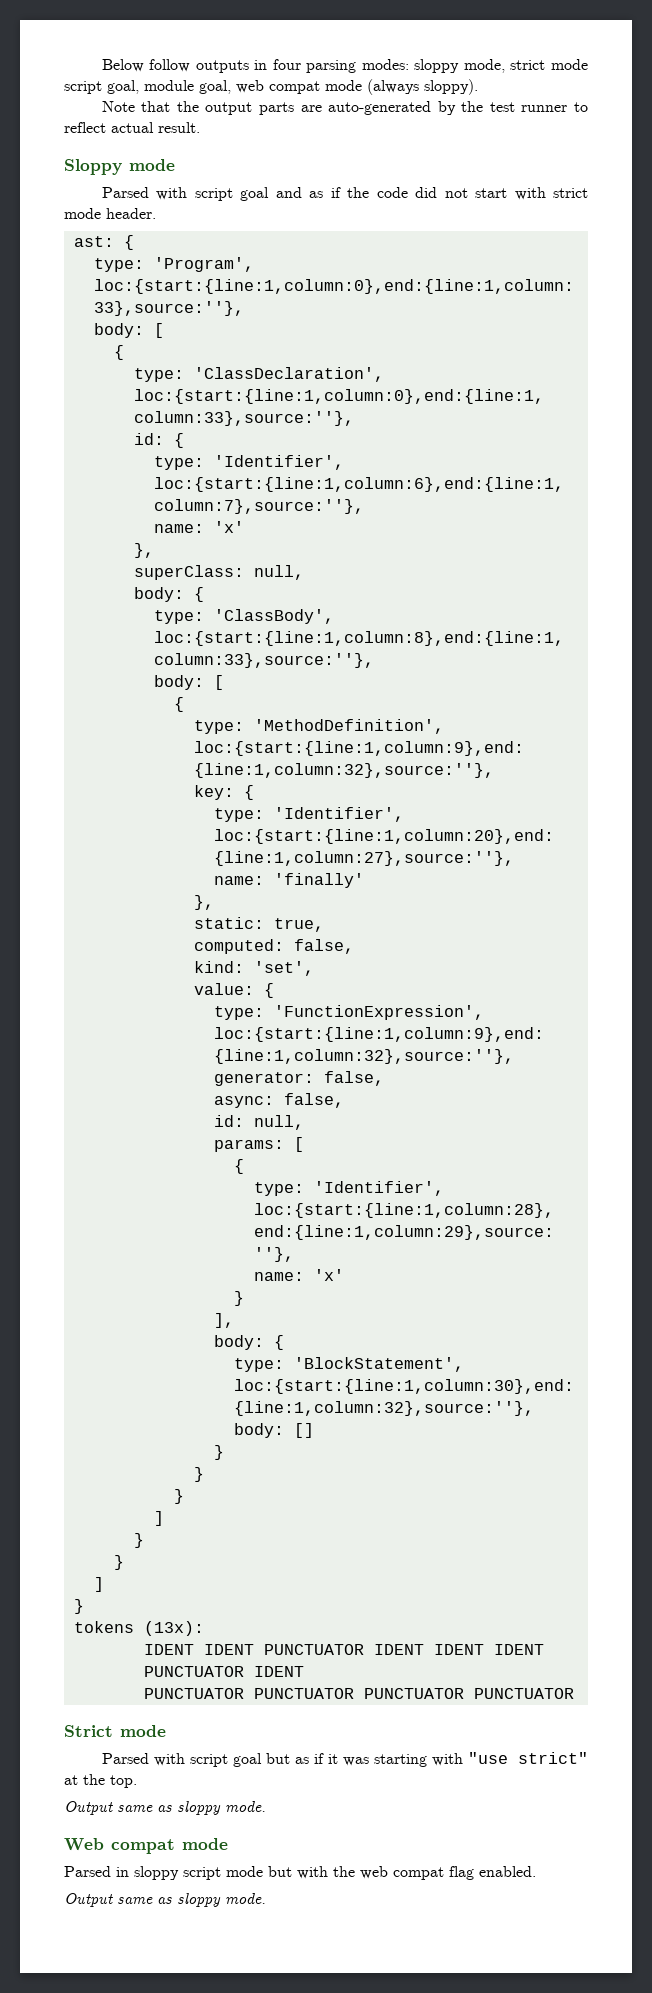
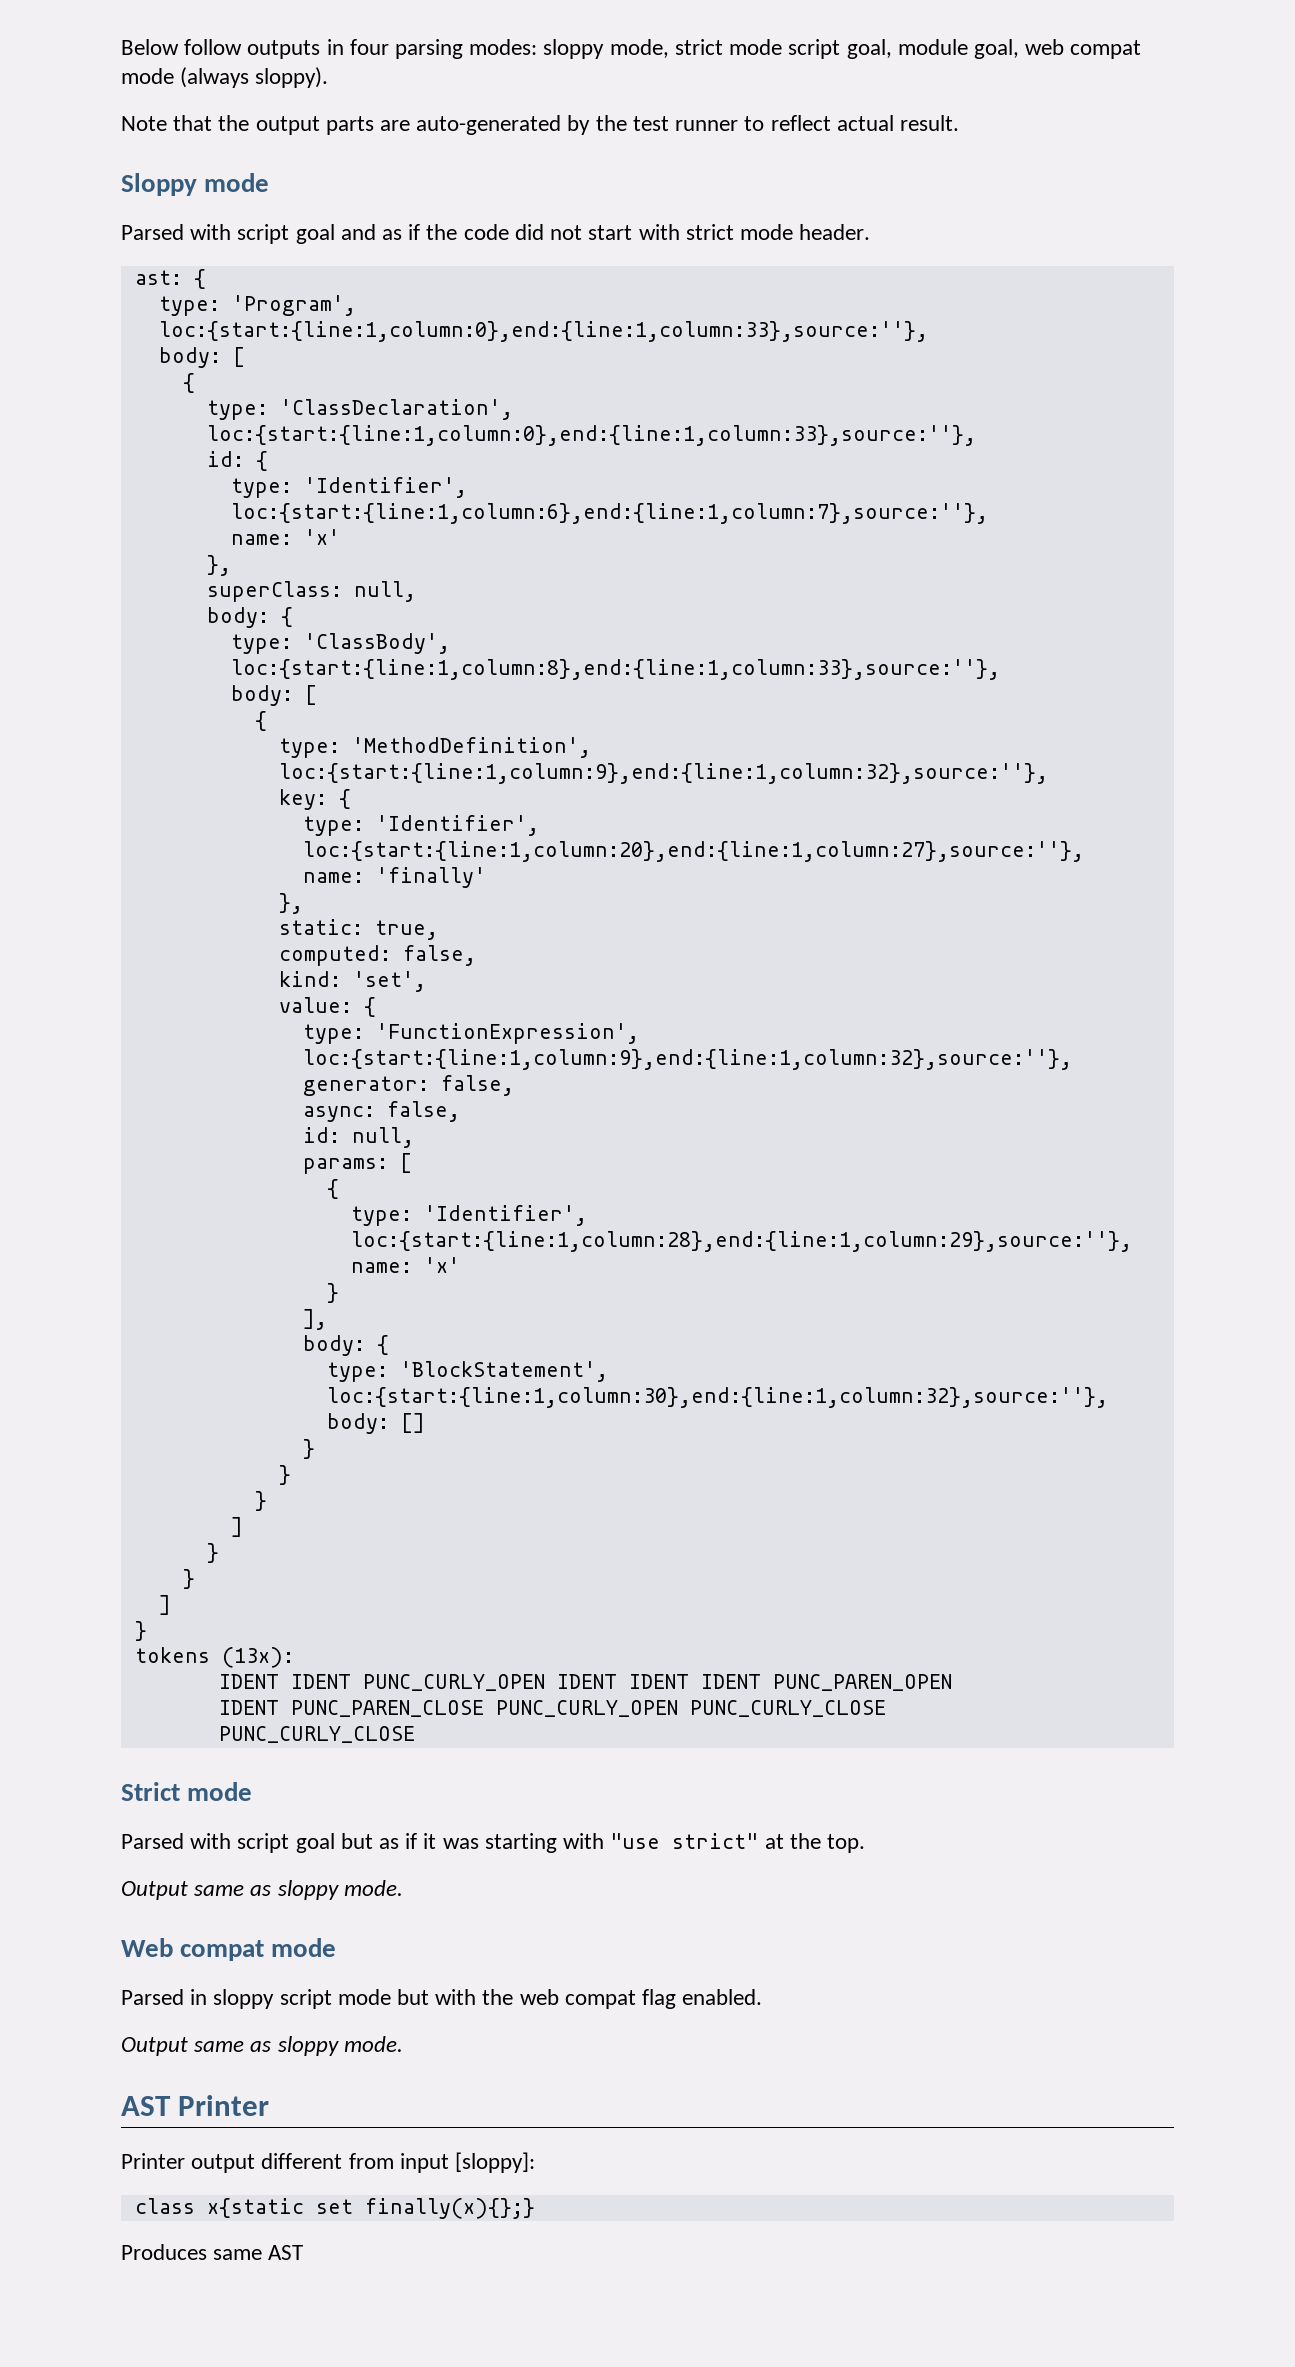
[263,1644,364,1655] PUNCTUATOR -> [362,1674,545,1691] PUNC_CURLY_OPEN
[143,1666,304,1677] [143,1688,574,1699] PUNCTUATOR IDENT // PUNCTUATOR PUNCTUATOR PUNCTUATOR PUNCTUATOR -> [772,1674,952,1691] [218,1700,886,1717] [218,1726,415,1743] PUNC_PAREN_OPEN // IDENT PUNC_PAREN_CLOSE PUNC_CURLY_OPEN PUNC_CURLY_CLOSE // PUNC_CURLY_CLOSE
(266, 1898) none -> [121,2095,270,2116] [121,2152,536,2173] [134,2198,535,2219] [121,2244,304,2260] // AST Printer // Printer output different from input [sloppy]: // class x{static set finally(x){};} // Produces same AST

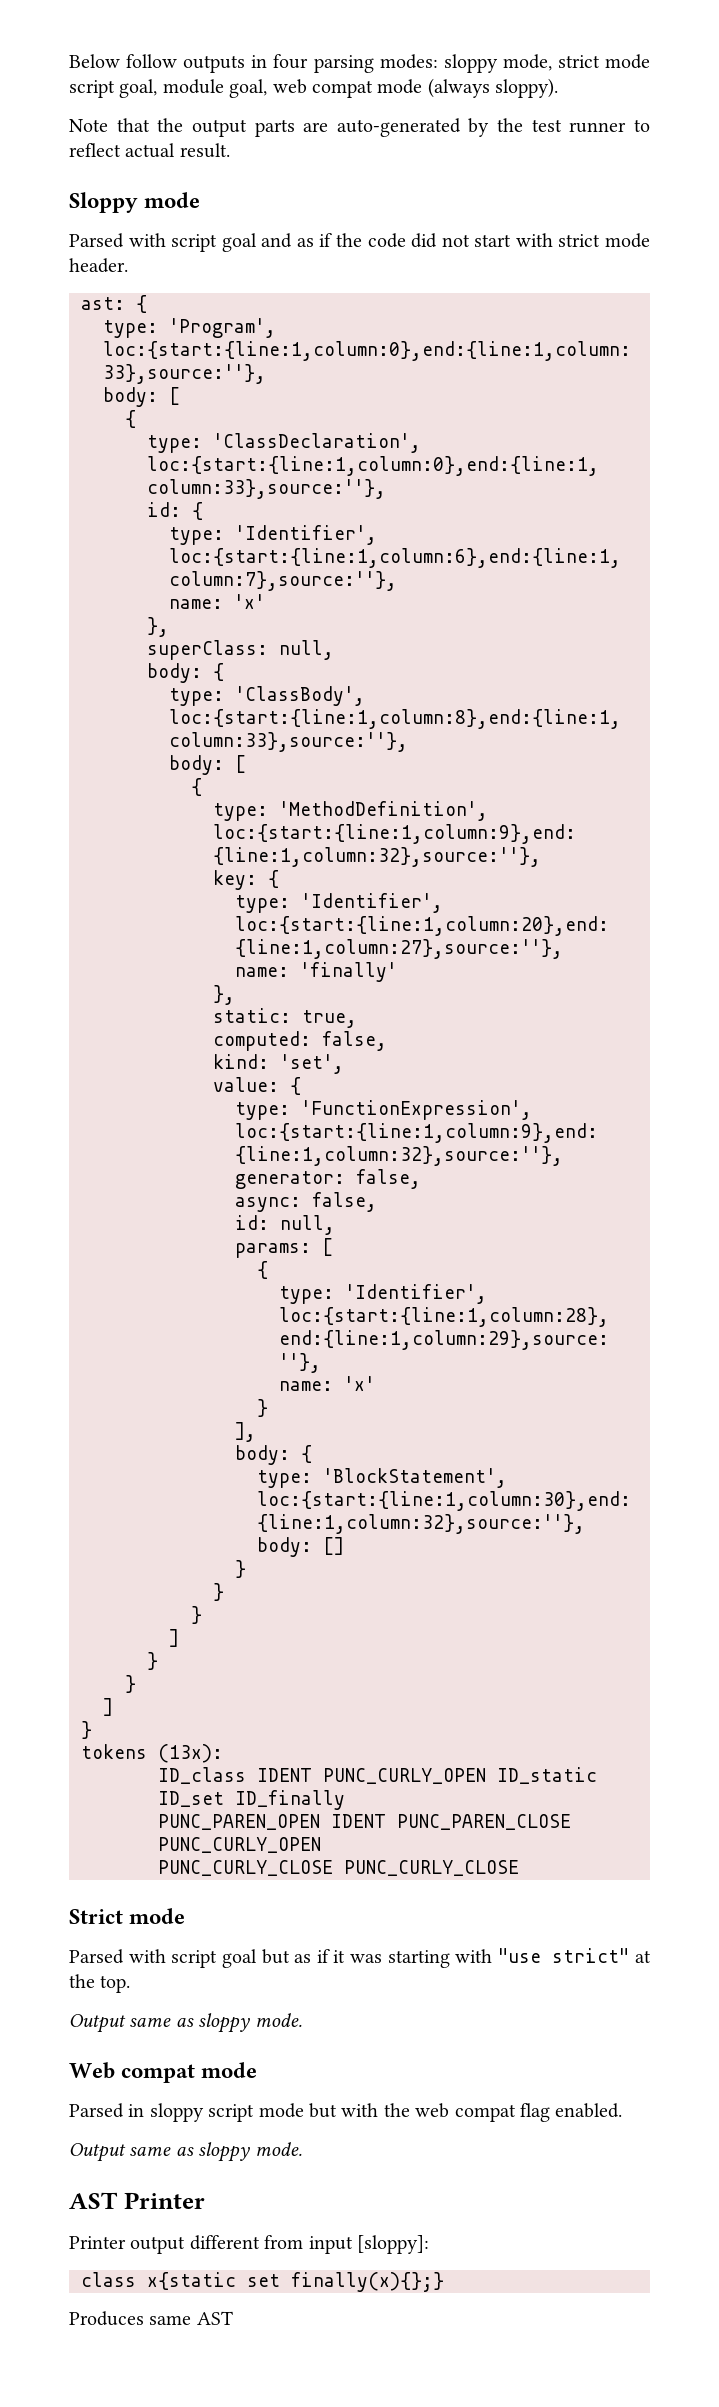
[218,1674,279,1689] IDENT -> [158,1767,246,1784] ID_class
[556,1674,761,1689] IDENT IDENT IDENT -> [497,1767,597,1784] [158,1790,345,1810] ID_static ID_set ID_finally //
(952, 1682) // -> (320, 1822) none
[689,1700,886,1717] PUNC_CURLY_CLOSE // -> [158,1860,333,1876] // PUNC_CURLY_CLOSE

